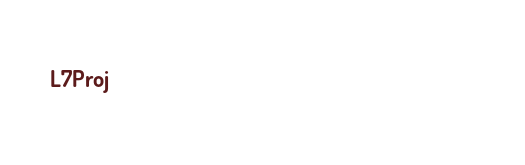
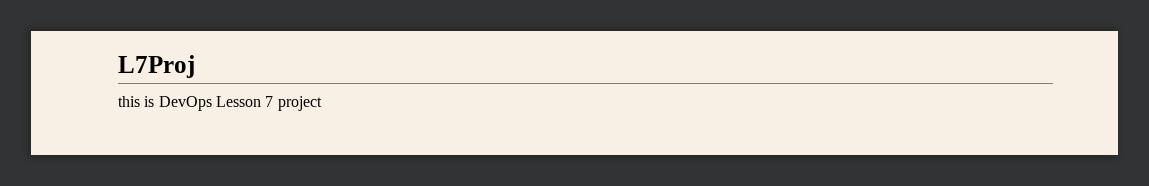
(109, 81) none -> [118,96,322,111] // this is DevOps Lesson 7 project

